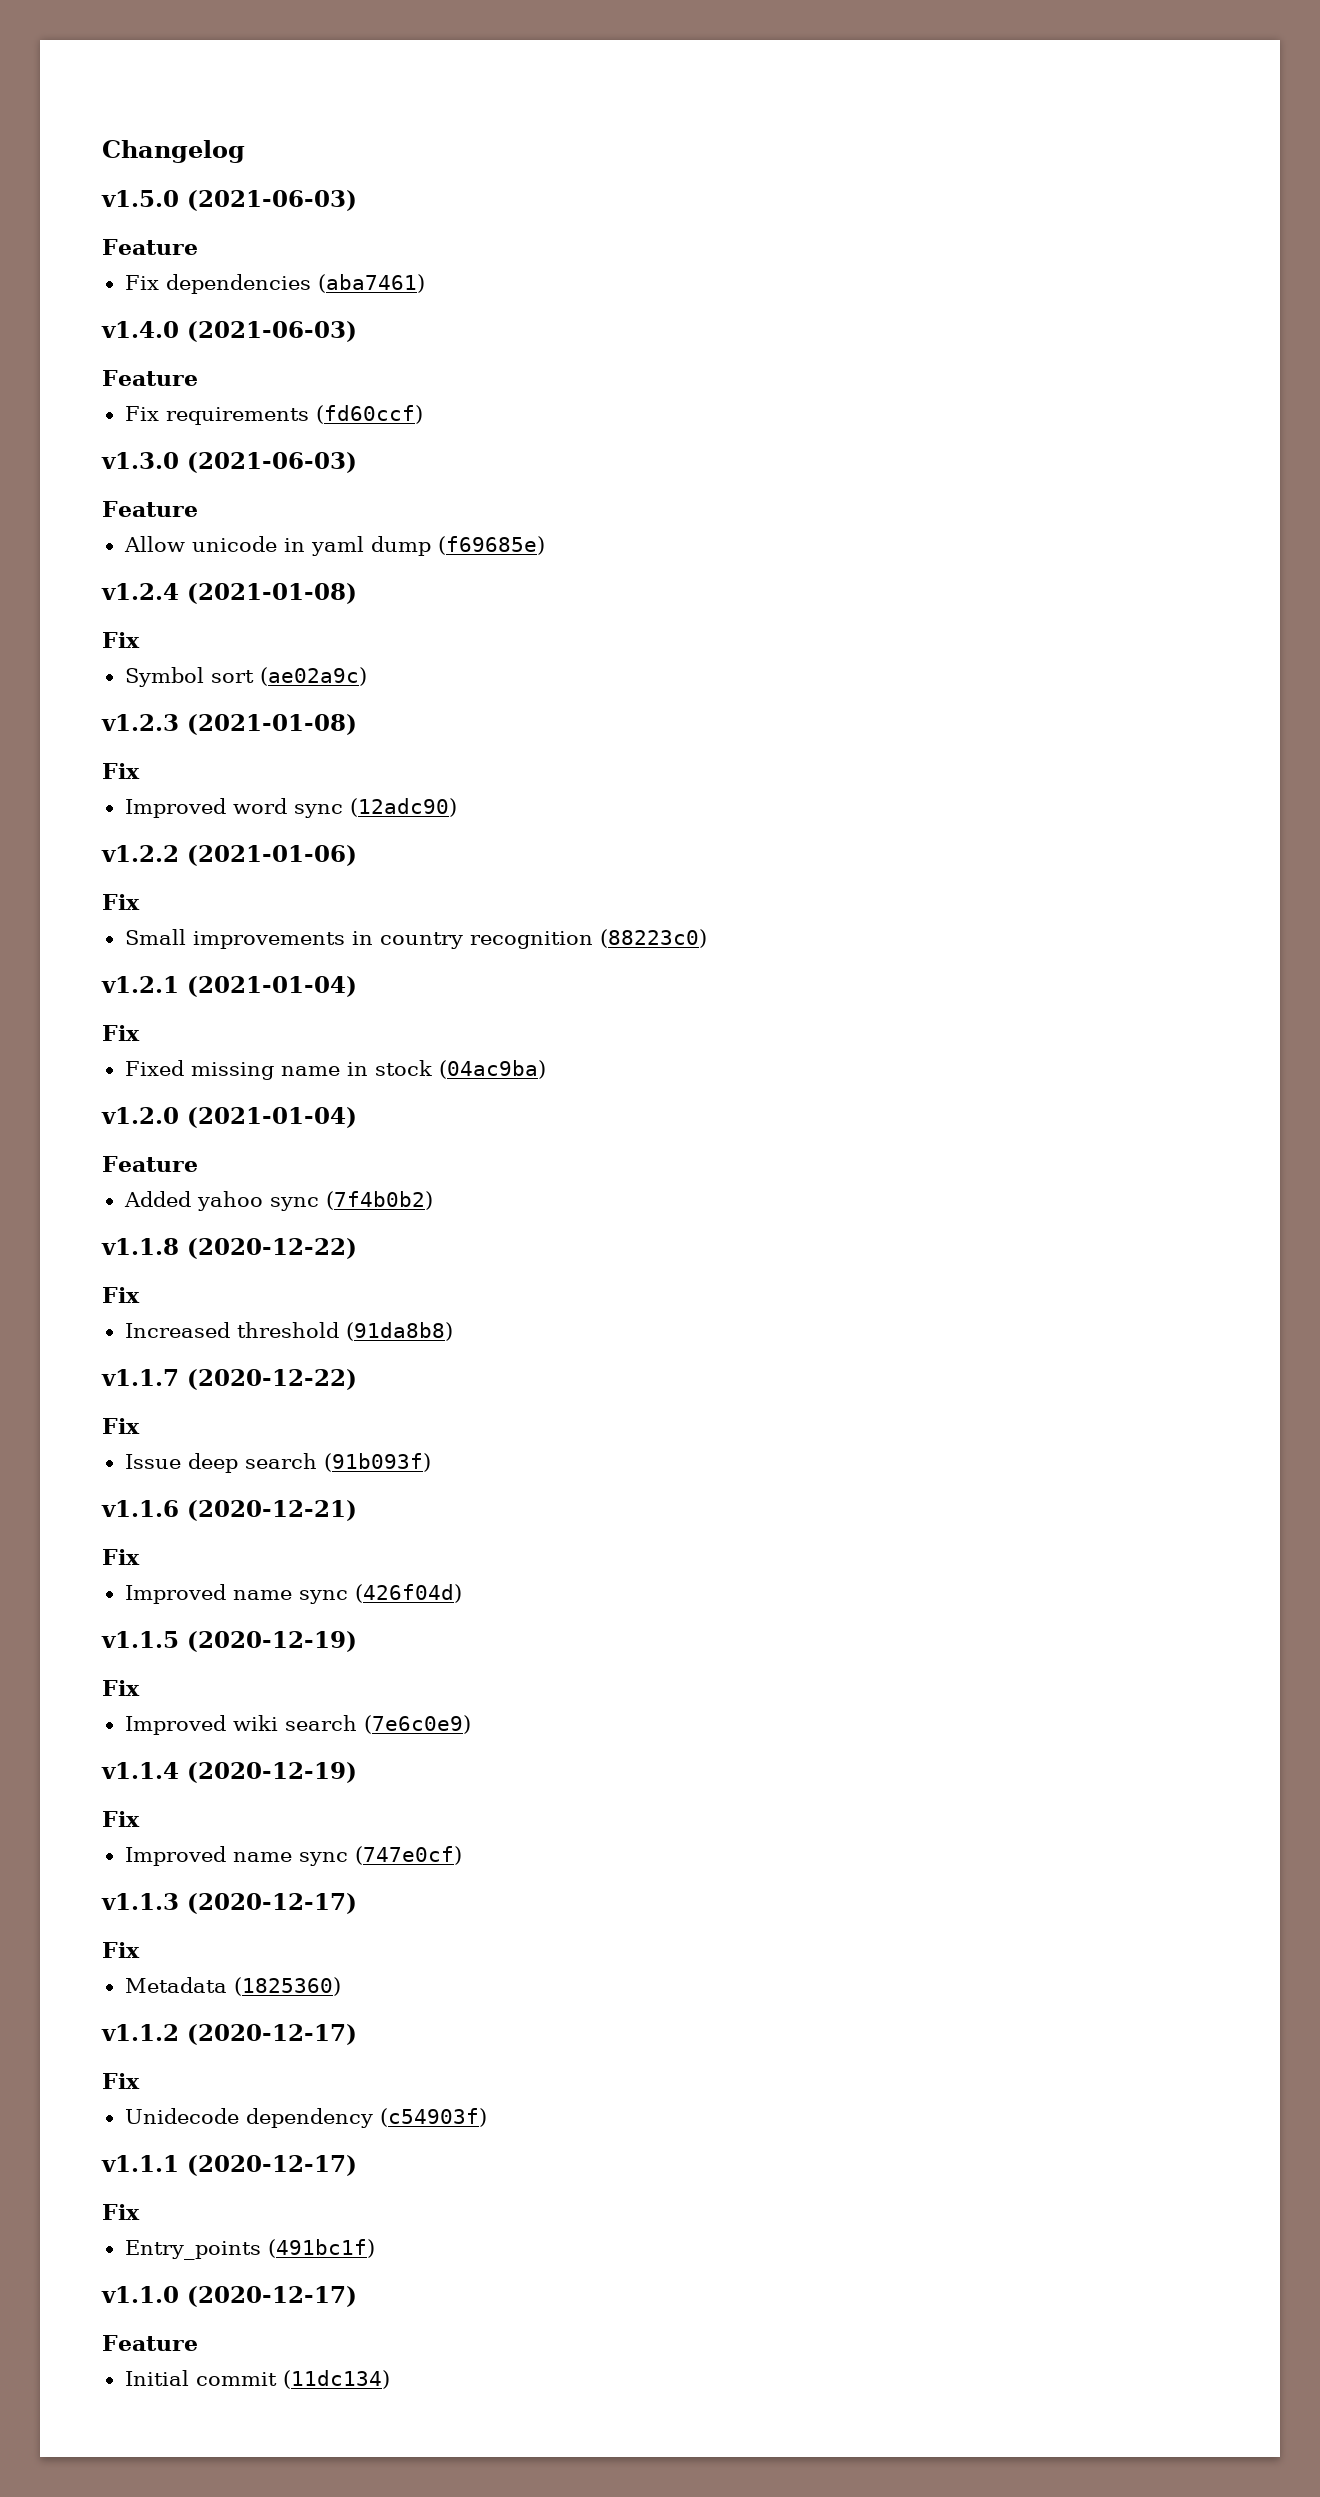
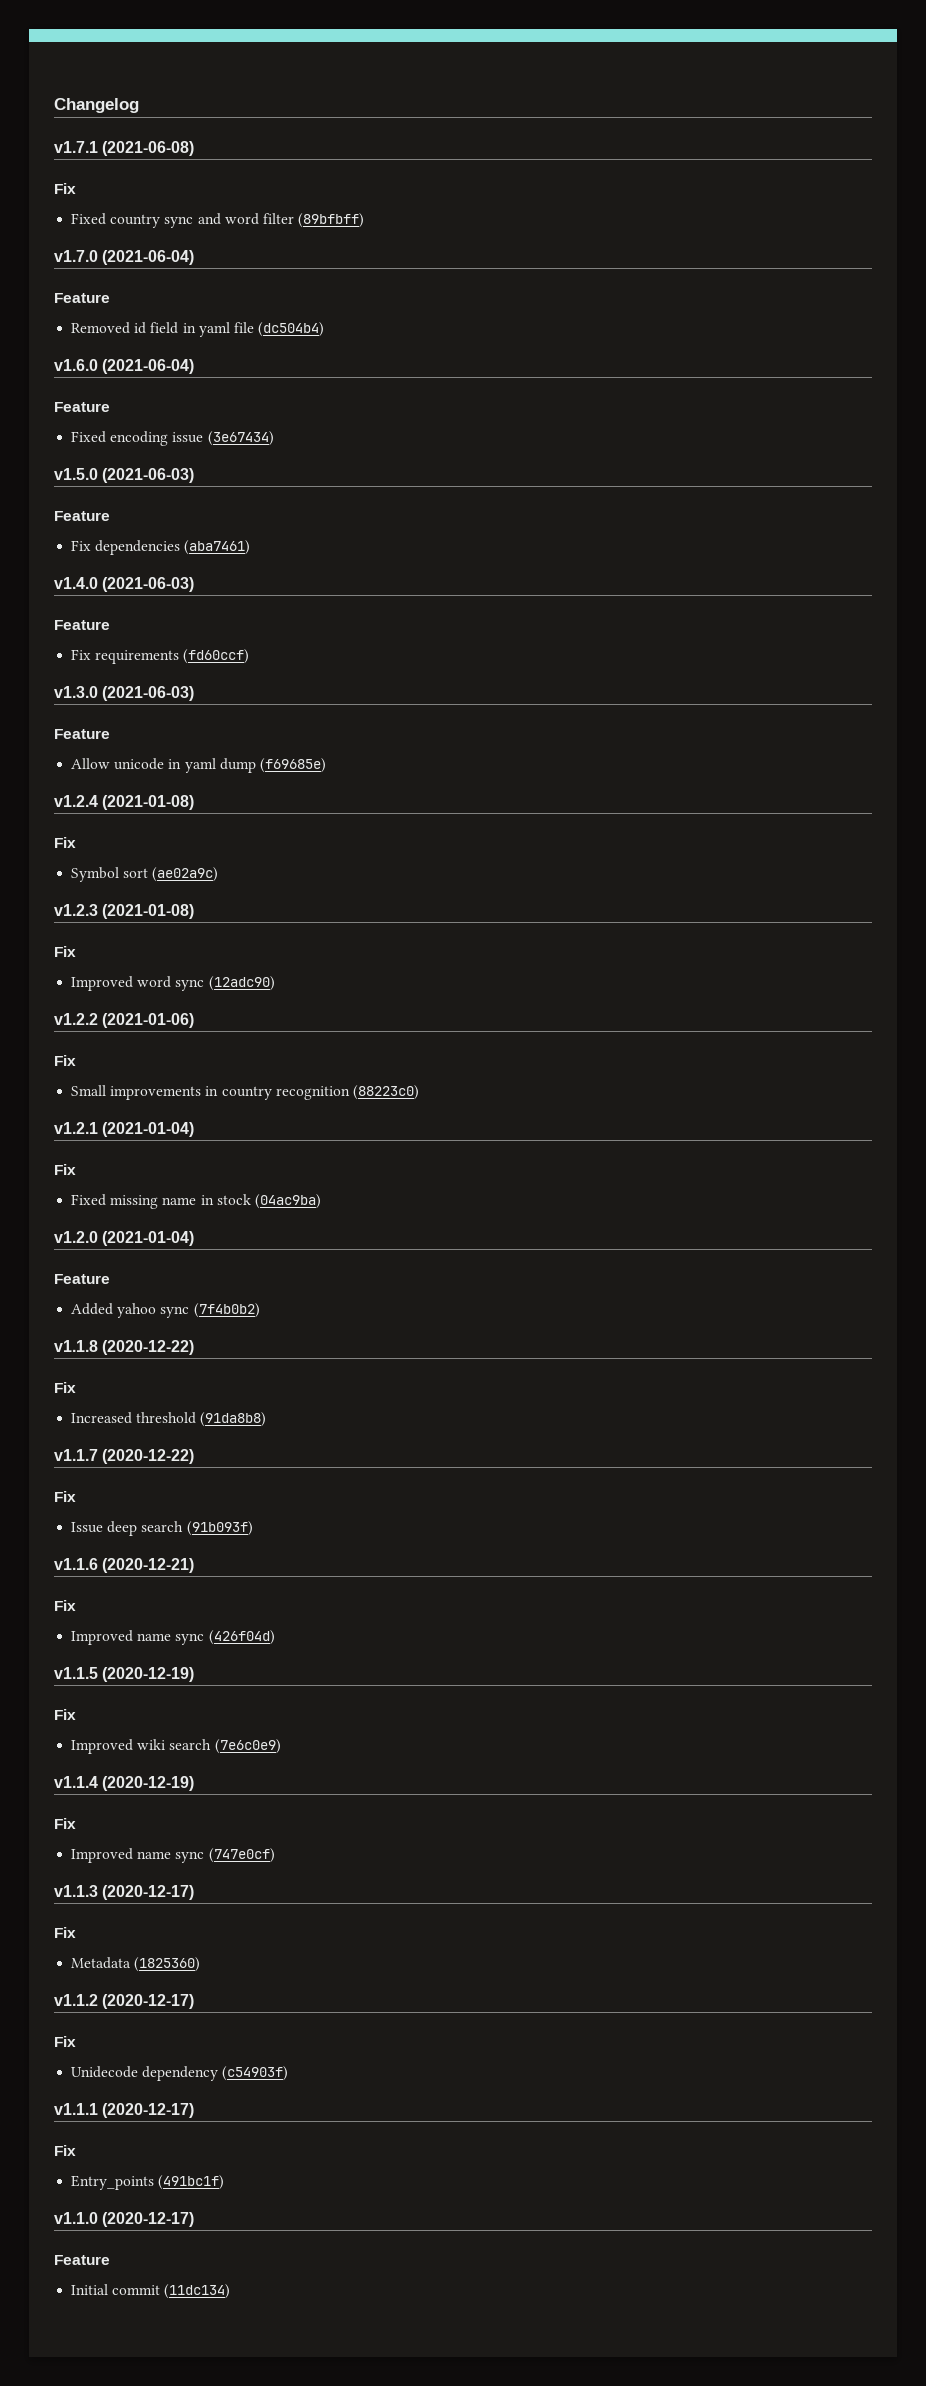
(245, 151) none -> [54,141,195,156] [54,183,76,194] [71,213,365,228] [54,250,195,265] [54,293,110,303] [71,322,325,337] [54,359,195,374] [54,402,110,412] [71,431,274,446] // v1.7.1 (2021-06-08) // Fix // Fixed country sync and word filter (89bfbff) // v1.7.0 (2021-06-04) // Feature // Removed id field in yaml file (dc504b4) // v1.6.0 (2021-06-04) // Feature // Fixed encoding issue (3e67434)

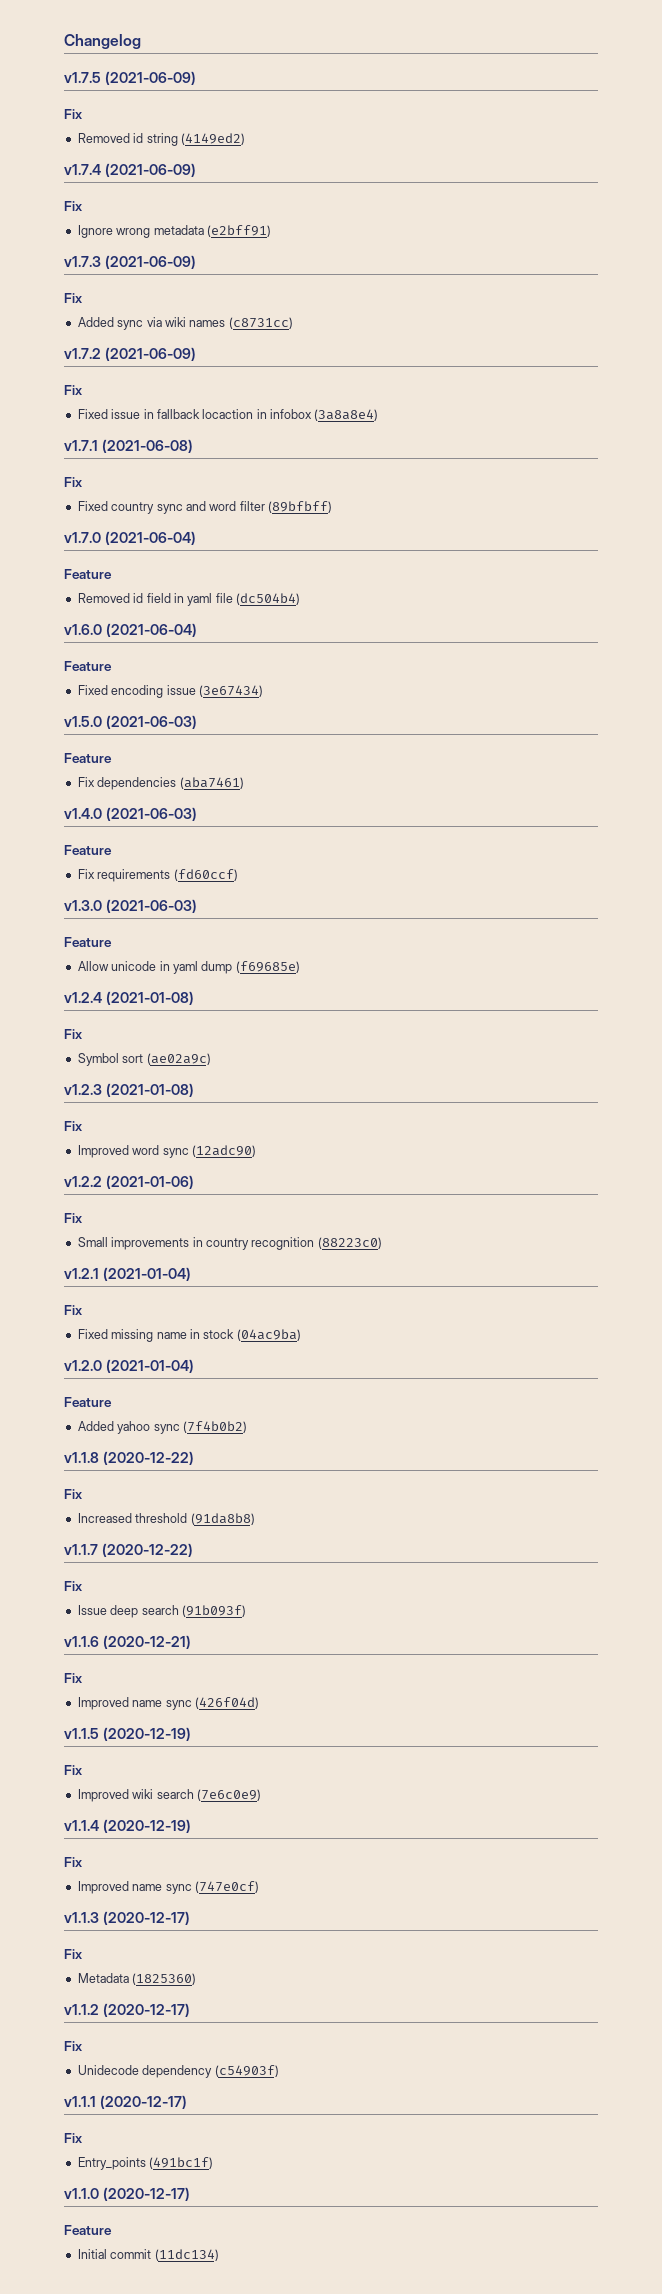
(139, 105) none -> [64,71,196,85] [64,109,82,119] [77,133,245,146] [64,163,196,177] [64,201,82,211] [77,225,271,238] [64,255,196,269] [64,293,82,303] [77,317,293,330] [64,347,196,361] [64,385,82,395] [77,409,379,421] // v1.7.5 (2021-06-09) // Fix // Removed id string (4149ed2) // v1.7.4 (2021-06-09) // Fix // Ignore wrong metadata (e2bff91) // v1.7.3 (2021-06-09) // Fix // Added sync via wiki names (c8731cc) // v1.7.2 (2021-06-09) // Fix // Fixed issue in fallback locaction in infobox (3a8a8e4)

